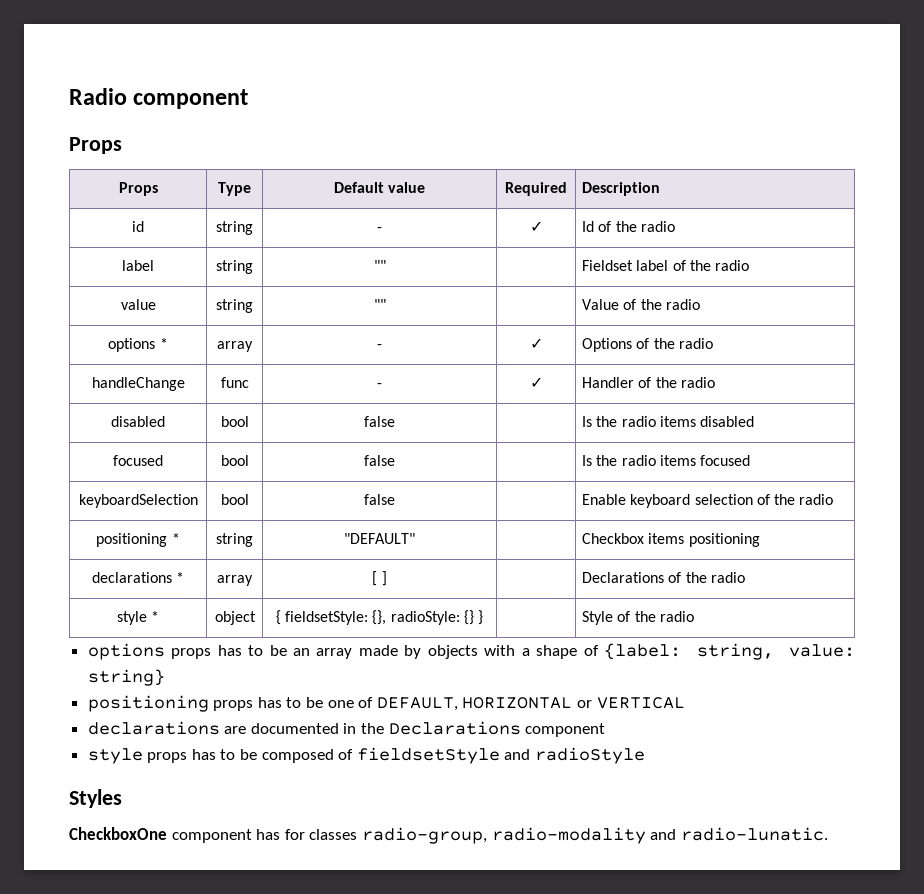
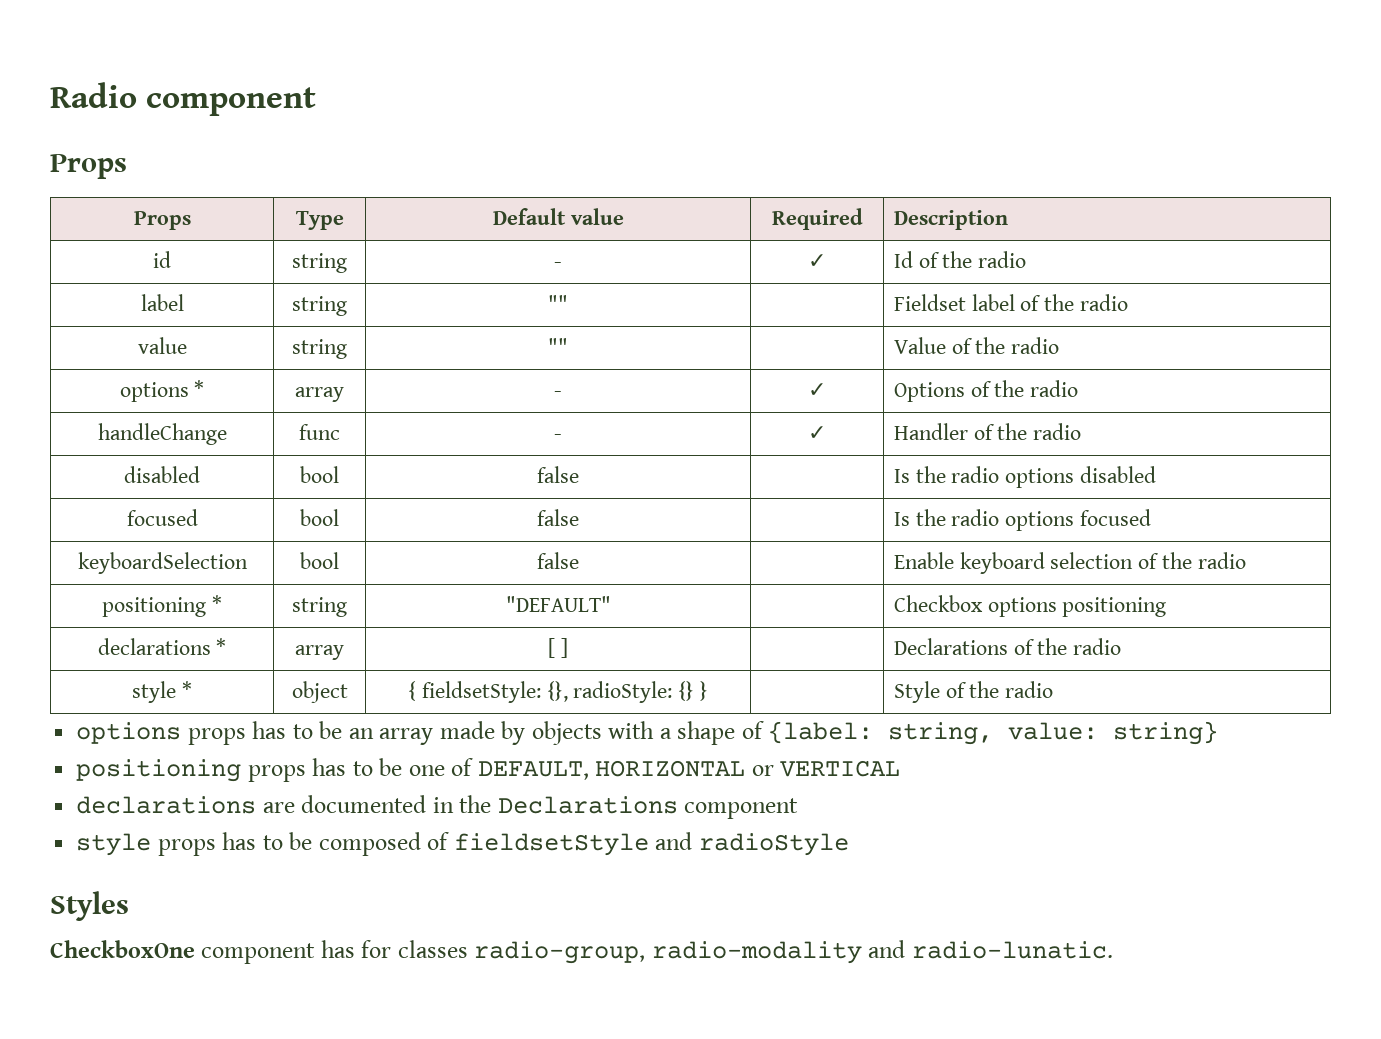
[659,416,696,427] items -> [1005,468,1075,488] options
[659,455,696,466] items -> [1005,511,1075,531] options
[648,533,685,544] items -> [987,597,1057,617] options

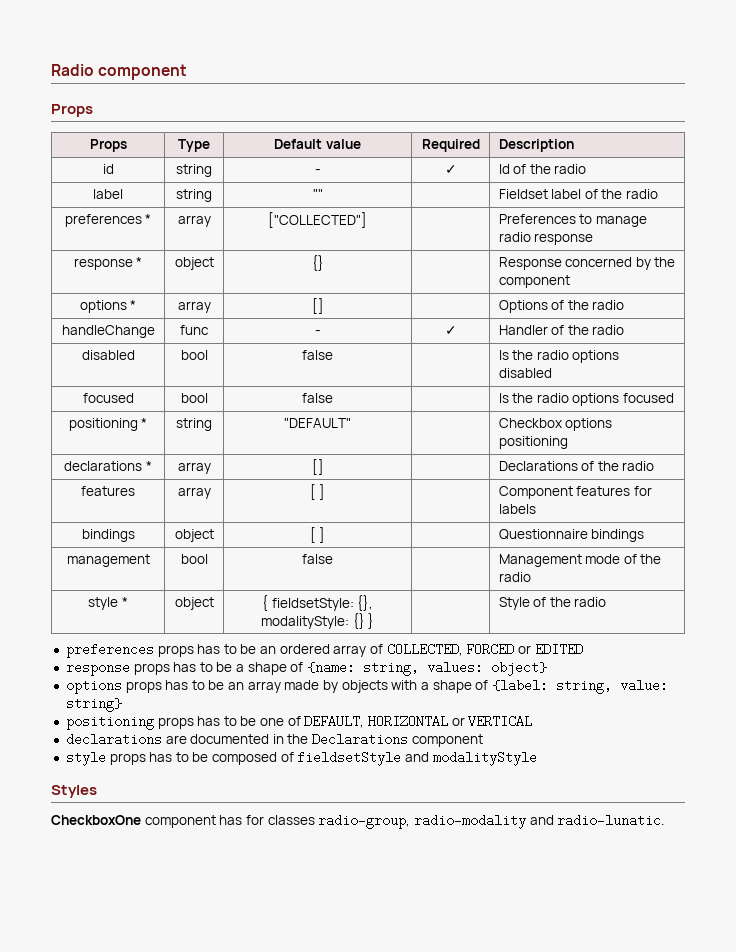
[137,337,187,354] [292,339,347,359] [548,338,568,354] [893,337,1060,354] value | string | "" | | Value of the radio -> [64,214,152,227] [177,215,211,227] [268,212,367,228] [498,214,647,227] [498,232,594,245] [73,257,143,270] [174,257,214,270] [311,255,324,271] [498,257,676,270] [498,275,570,288] preferences * | array | ["COLLECTED"] | | Preferences to manage radio response // response * | object | {} | | Response concerned by the component
[554,391,562,397] [808,383,826,397] - | ✓ -> [311,298,324,314] [] |
[77,552,248,574] [300,552,339,569] [537,552,579,569] [893,552,1246,574] // keyboardSelection | bool | false | | Enable keyboard selection of the radio -> (675, 398) none
[548,638,568,658] [893,638,1008,655] [ ] | | Declarations -> [311,459,324,475] [498,461,655,471] [81,486,135,496] [177,487,211,499] [309,484,326,500] [498,486,652,499] [498,504,536,514] [81,529,135,542] [174,529,214,542] [309,527,326,543] [498,529,645,542] [66,554,150,567] [180,554,208,564] [302,554,333,564] [498,554,621,567] [] | | Declarations of the radio // features | array | [ ] | | Component features for labels // bindings | object | [ ] | | Questionnaire bindings // management | bool | false | | Management mode
[573,681,673,703] radioStyle: -> [260,616,349,629] modalityStyle:
(1054, 689) none -> [65,643,583,658] [65,661,548,676] // preferences props has to be an ordered array of COLLECTED, FORCED or EDITED // response props has to be a shape of {name: string, values: object}
[698,833,849,856] radioStyle -> [432,751,537,766] modalityStyle

